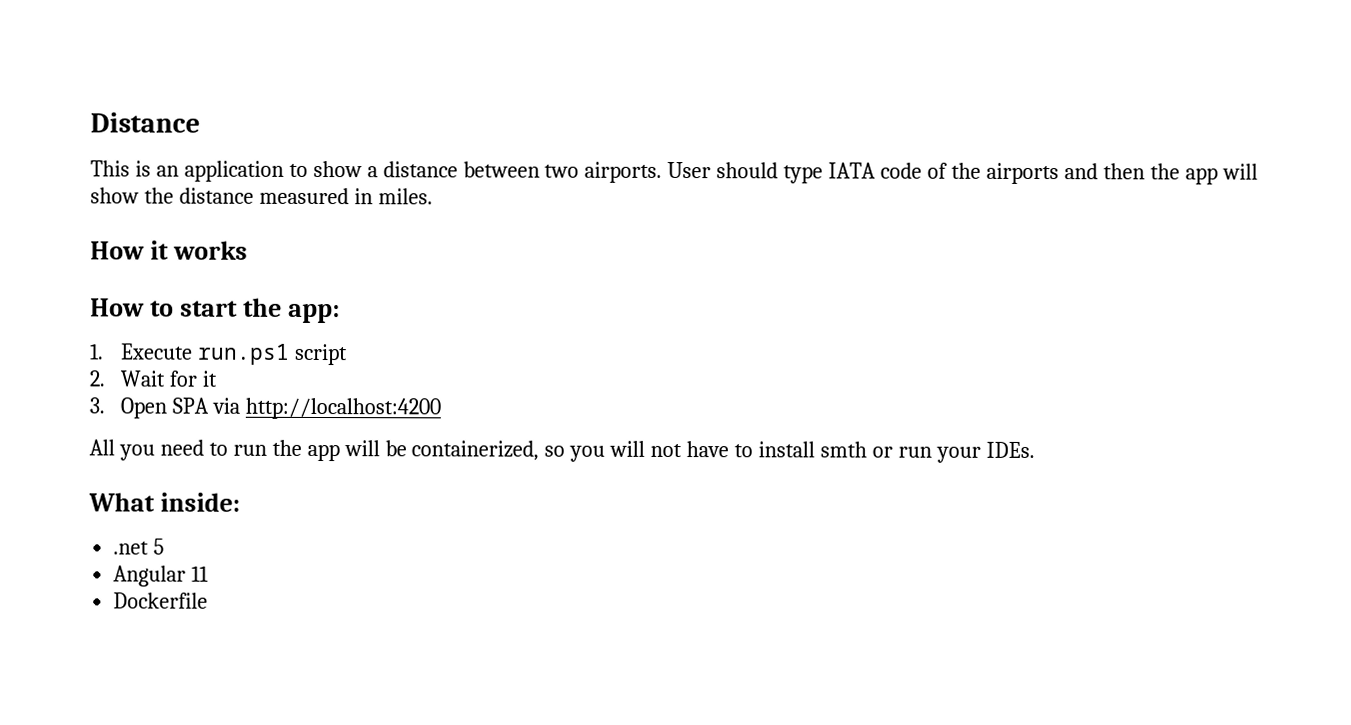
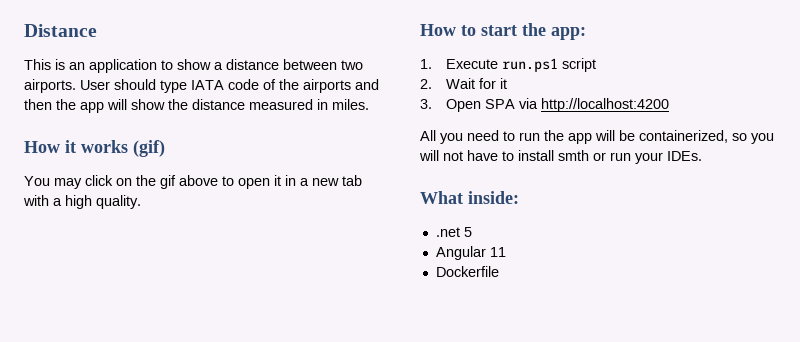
(248, 250) none -> [133,140,165,157] [24,175,362,189] [23,195,141,209] (gif) // You may click on the gif above to open it in a new tab with a high quality.

